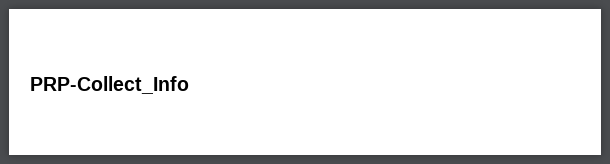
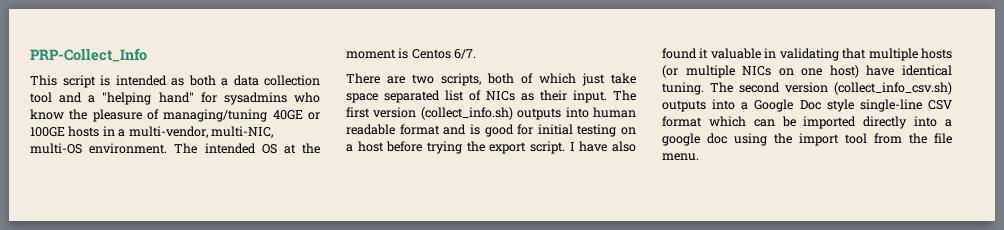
(189, 85) none -> [30,75,320,88] [30,92,320,105] [30,109,320,122] [30,126,273,138] [30,143,320,154] [346,48,477,59] [346,73,636,86] [346,90,636,103] [346,107,636,120] [346,124,636,137] [346,141,636,154] [662,48,952,61] [662,65,952,78] [662,82,952,95] [662,99,952,112] [662,116,952,129] [662,133,952,146] [662,153,699,161] // This script is intended as both a data collection tool and a "helping hand" for sysadmins who know the pleasure of managing/tuning 40GE or 100GE hosts in a multi-vendor, multi-NIC, multi-OS environment. The intended OS at the moment is Centos 6/7. // There are two scripts, both of which just take space separated list of NICs as their input. The first version (collect_info.sh) outputs into human readable format and is good for initial testing on a host before trying the export script. I have also found it valuable in validating that multiple hosts (or multiple NICs on one host) have identical tuning. The second version (collect_info_csv.sh) outputs into a Google Doc style single-line CSV format which can be imported directly into a google doc using the import tool from the file menu.

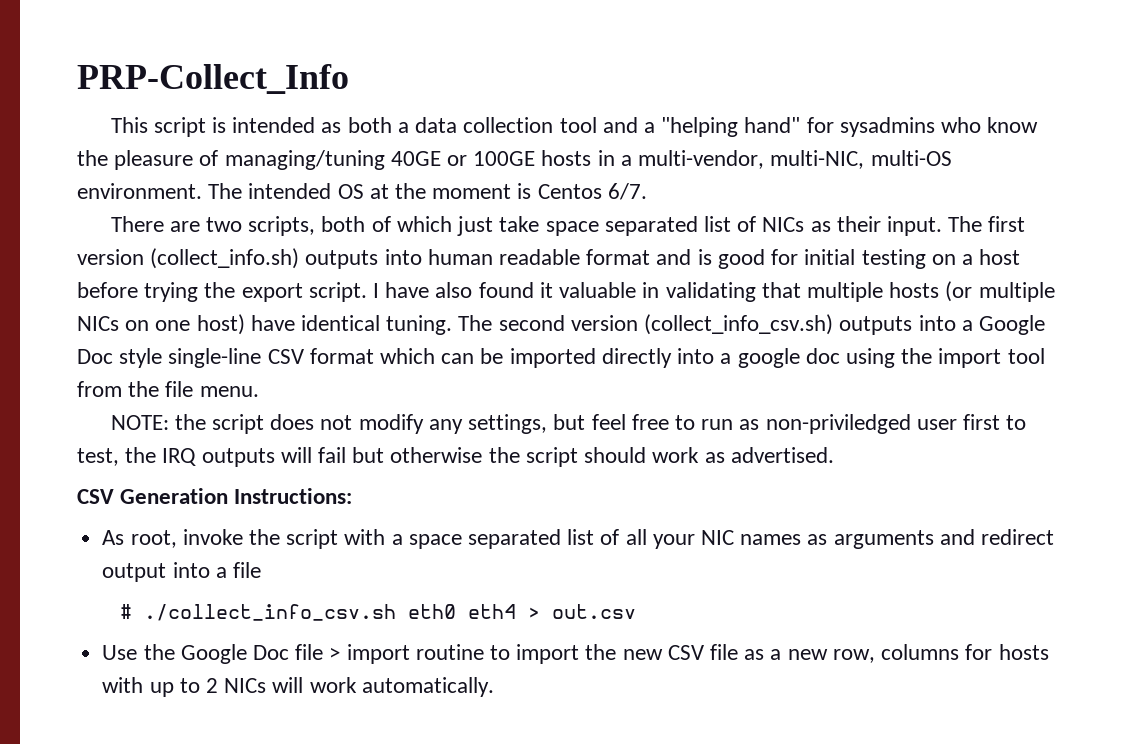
(699, 157) none -> [110,414,1027,434] [77,447,834,467] [77,488,353,504] [102,529,1055,549] [102,562,261,582] [120,604,637,621] [102,644,1049,664] [102,677,494,697] // NOTE: the script does not modify any settings, but feel free to run as non-priviledged user first to test, the IRQ outputs will fail but otherwise the script should work as advertised. // CSV Generation Instructions: // As root, invoke the script with a space separated list of all your NIC names as arguments and redirect output into a file // # ./collect_info_csv.sh eth0 eth4 > out.csv // Use the Google Doc file > import routine to import the new CSV file as a new row, columns for hosts with up to 2 NICs will work automatically.

